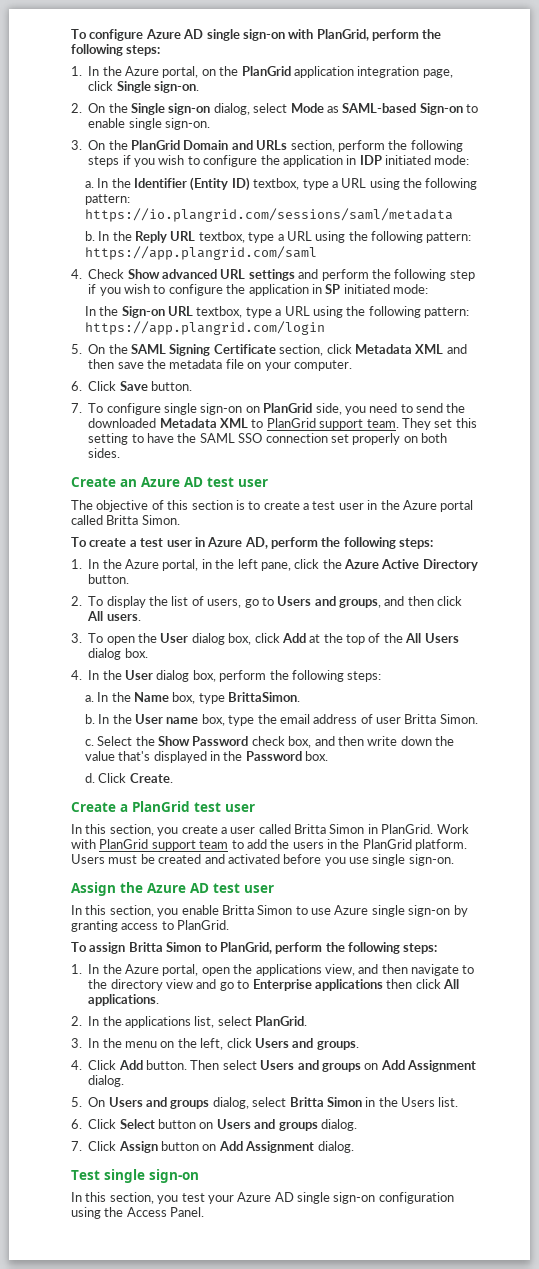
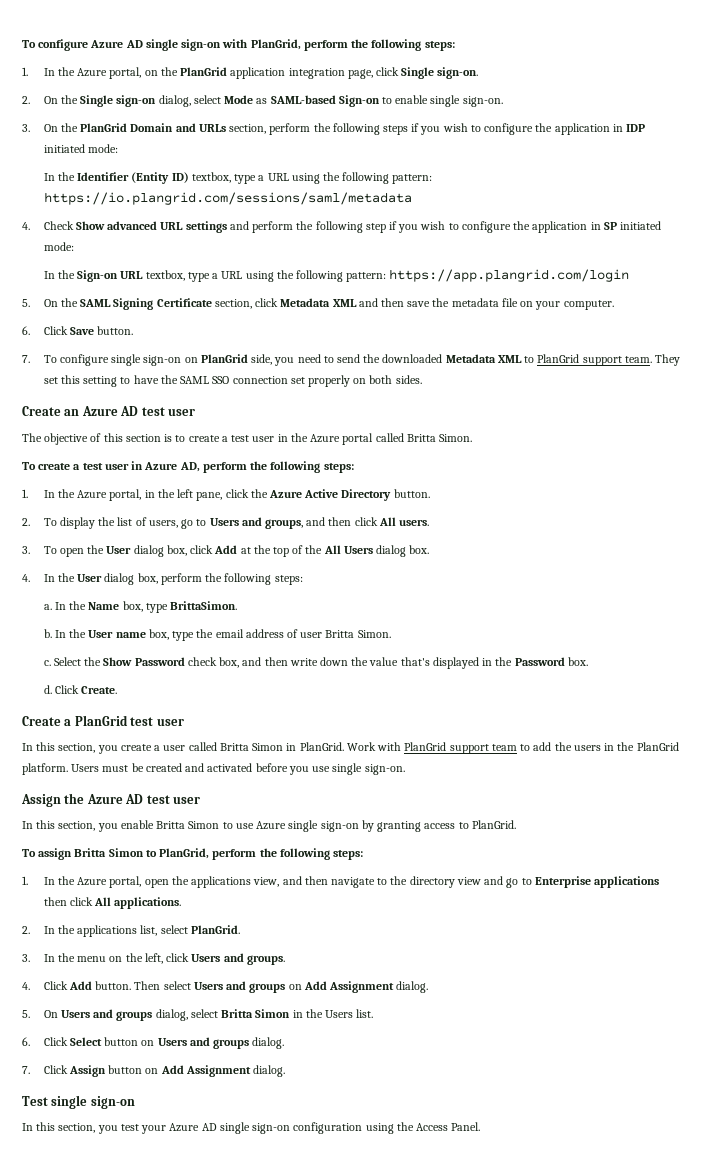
[84,181,94,188] a. -> (118, 148) none
[84,231,472,243] [84,246,317,260] // b. In the Reply URL textbox, type a URL using the following pattern: https://app.plangrid.com/saml -> (412, 198) none

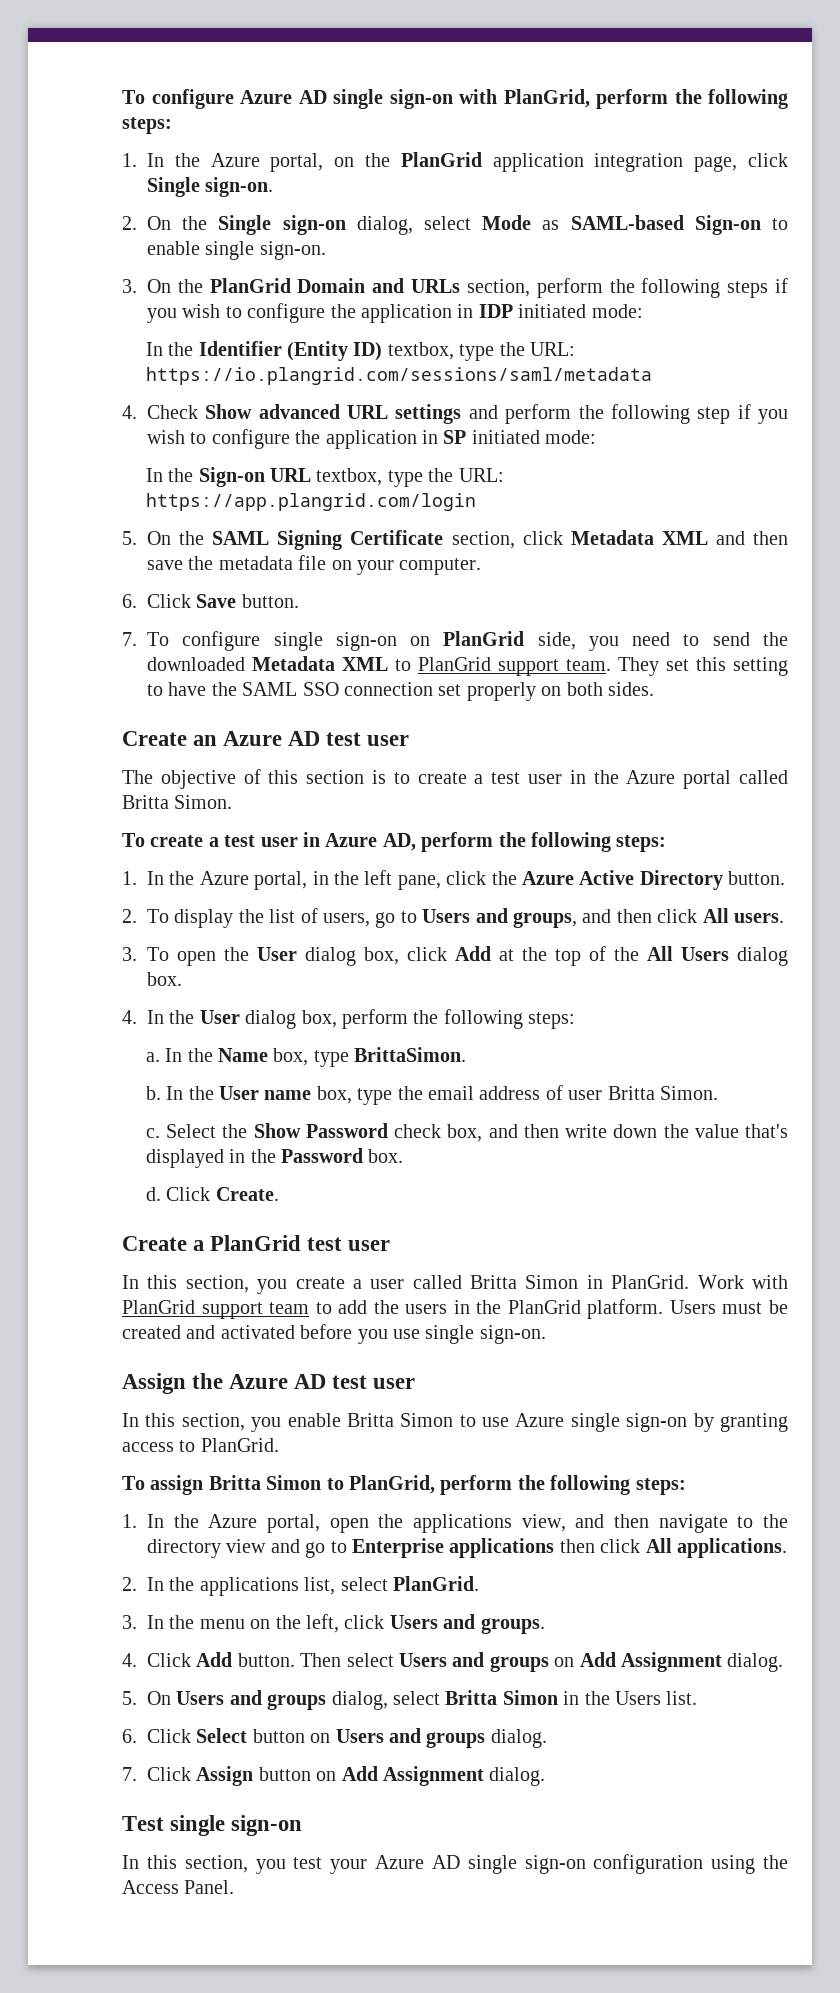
[258,172,433,184] a URL using the following pattern: -> [499,342,575,356] the URL:
[212,270,387,282] a URL using the following pattern: -> [428,468,504,482] the URL:

